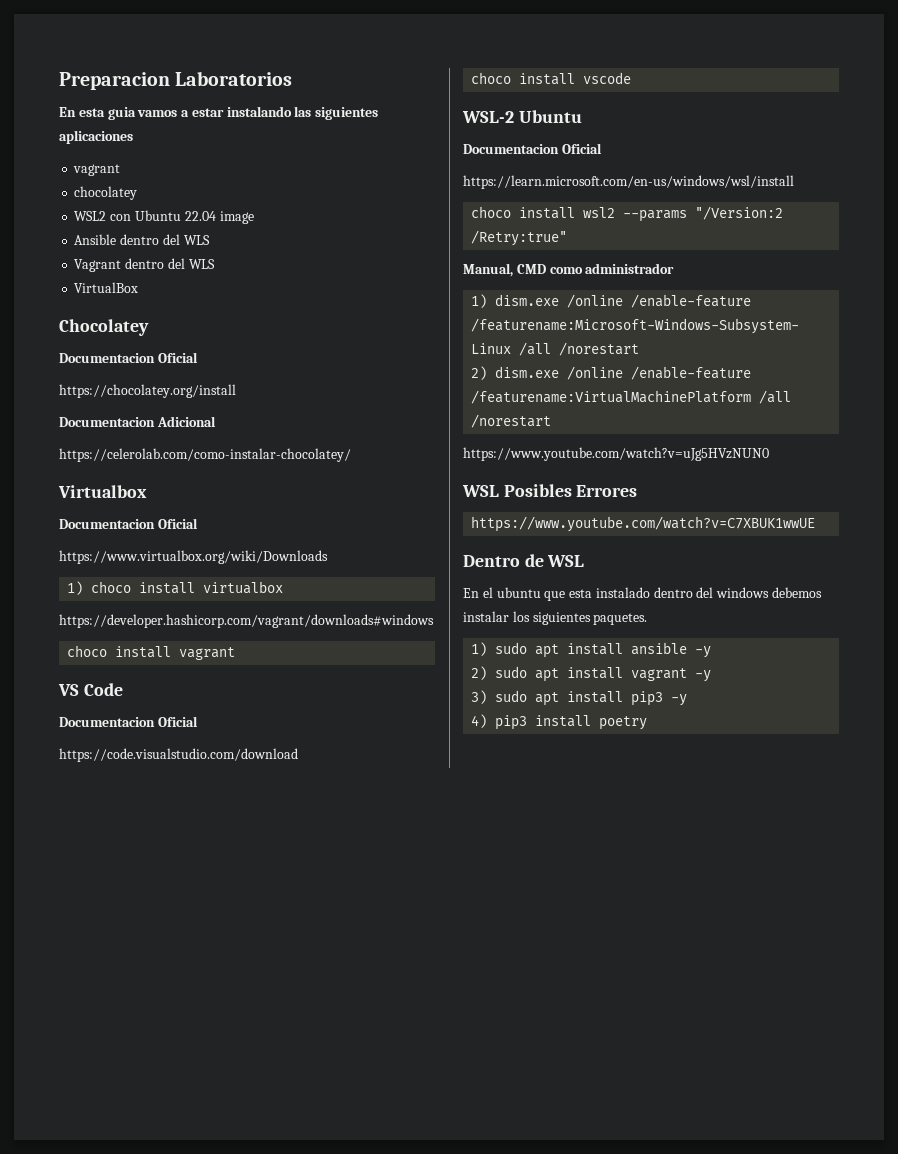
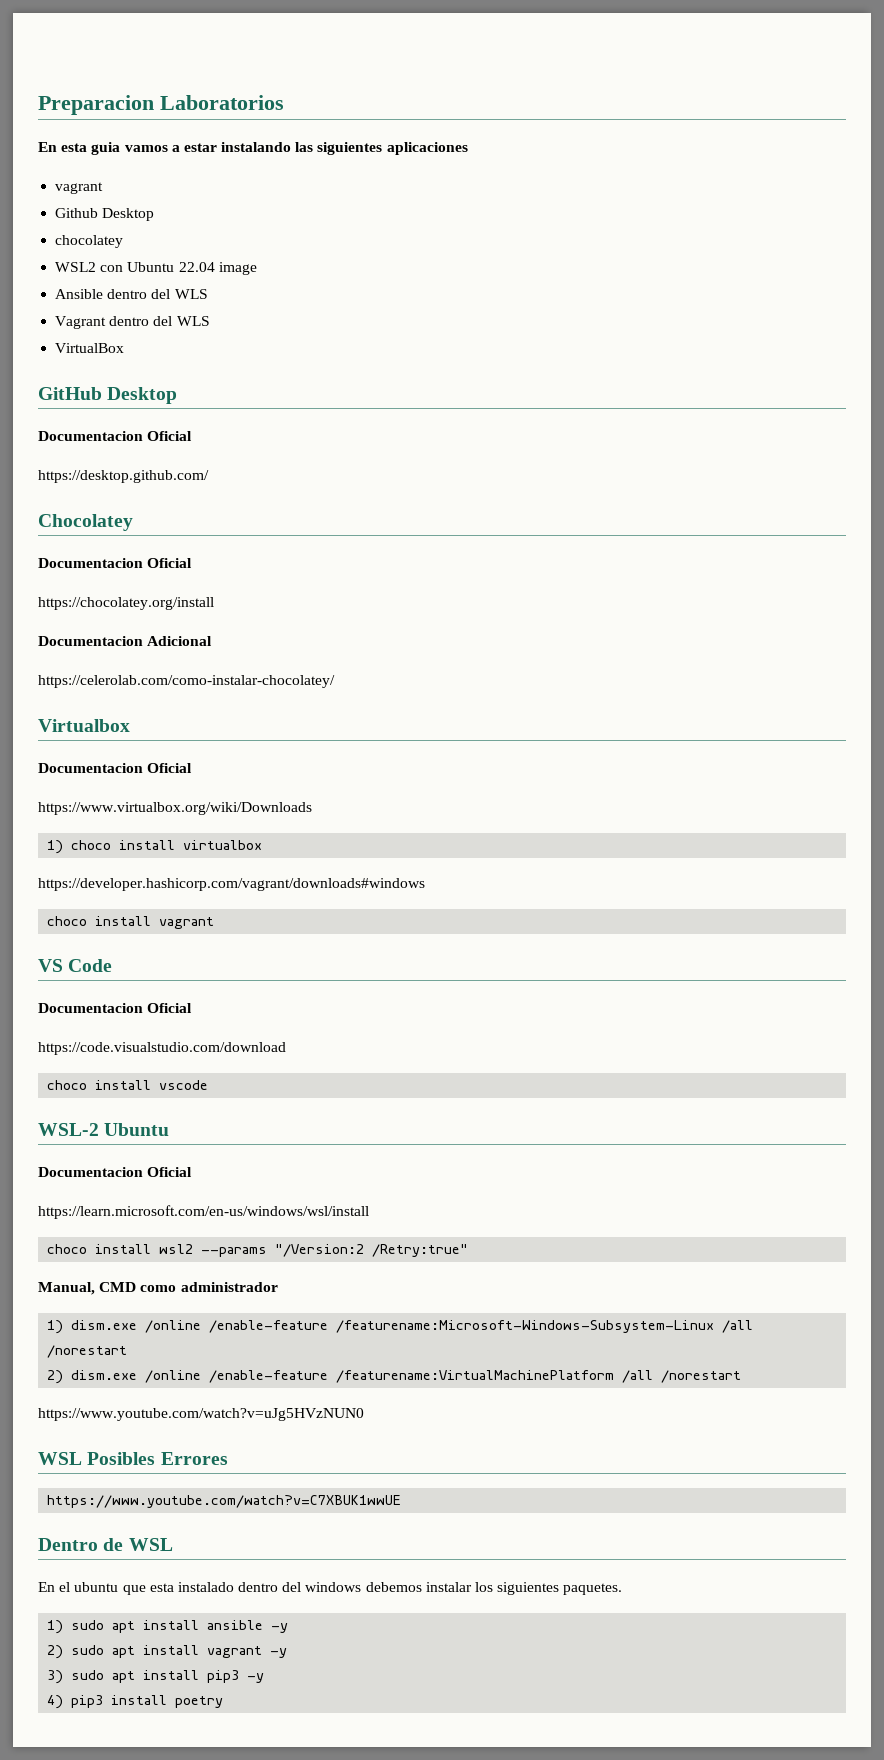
(121, 170) none -> [55,208,155,221] // Github Desktop
(139, 287) none -> [38,387,178,404] [38,431,193,441] [38,470,209,483] // GitHub Desktop // Documentacion Oficial // https://desktop.github.com/

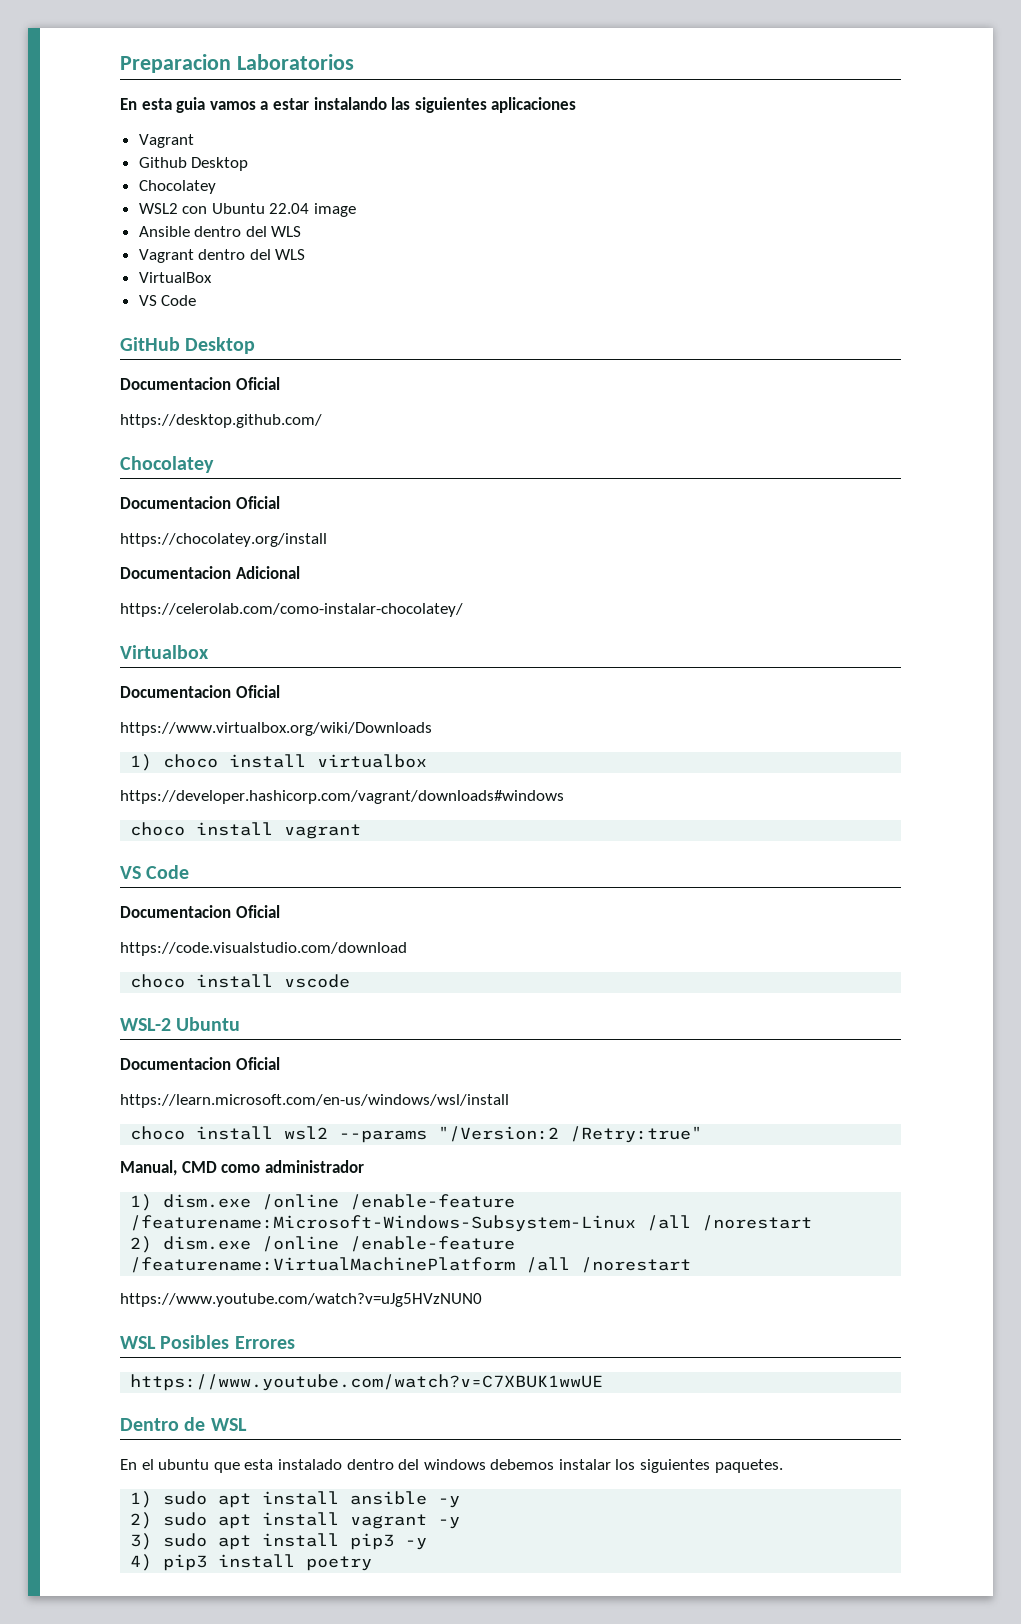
[55,182,104,194] vagrant -> [138,134,194,148] Vagrant
[55,235,124,248] chocolatey -> [138,180,216,194] Chocolatey
(125, 348) none -> [138,295,197,306] // VS Code

